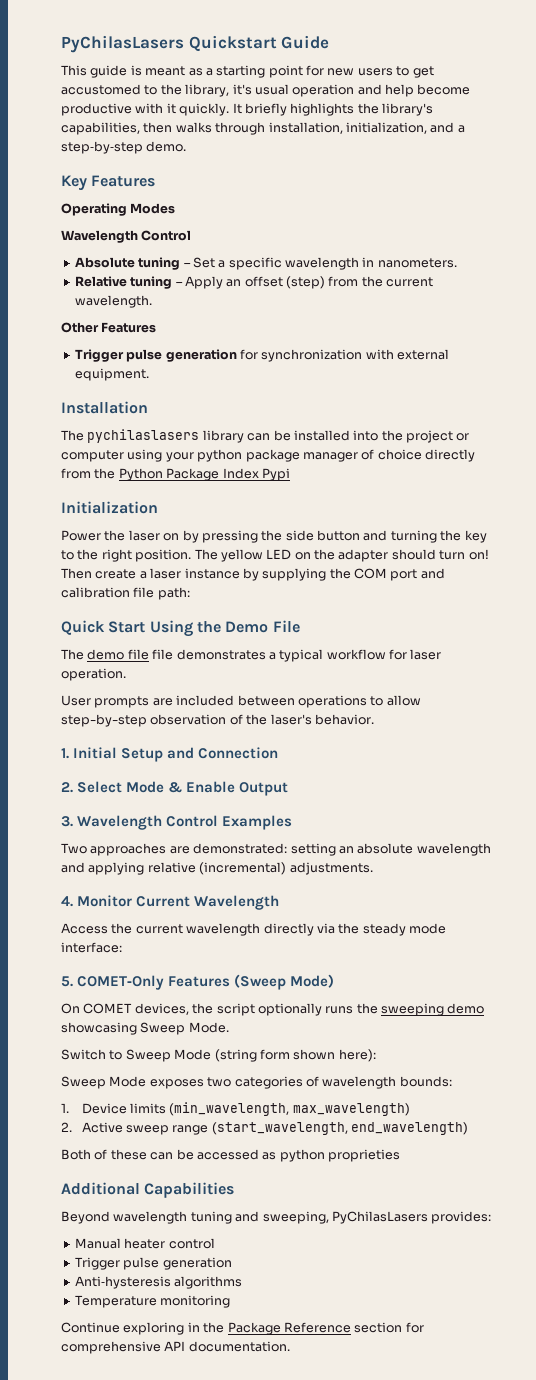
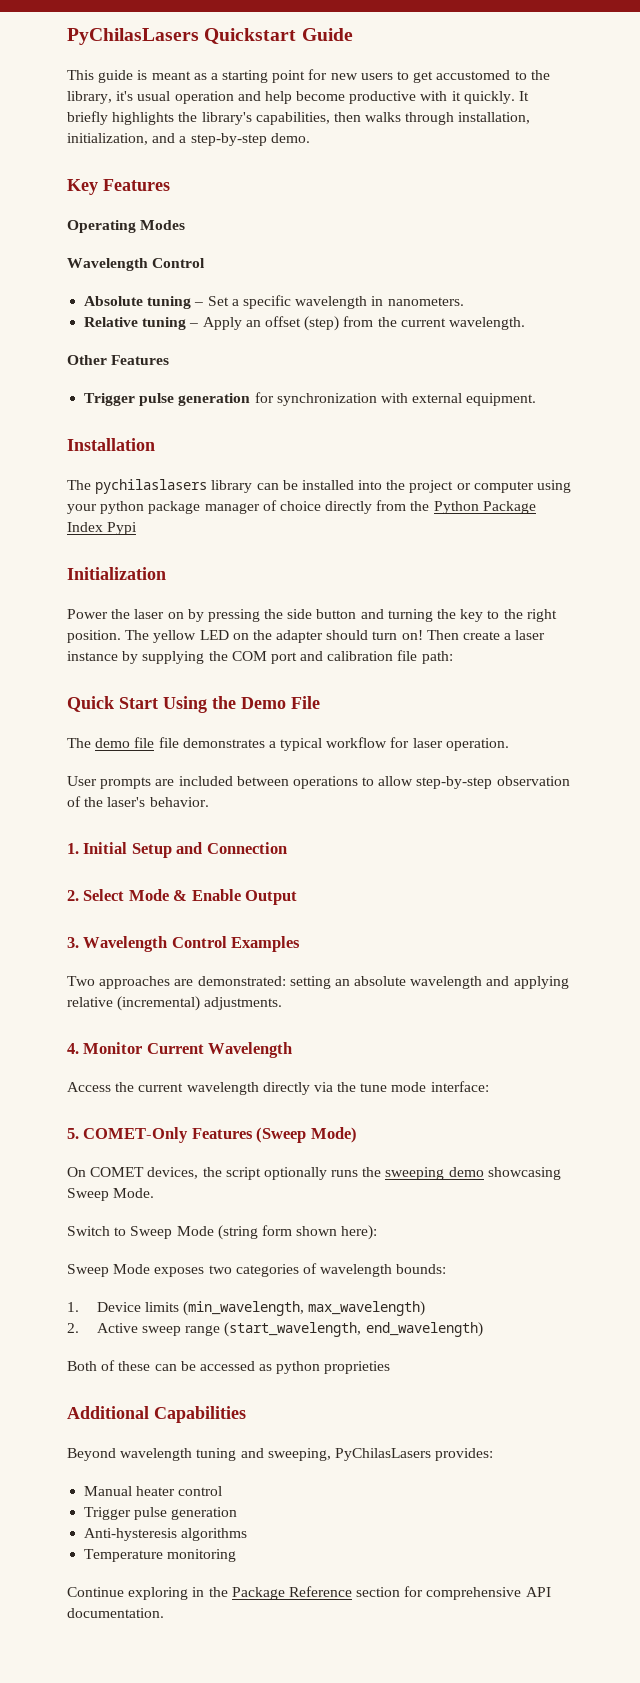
[362,923,406,936] steady -> [360,1083,388,1092] tune

